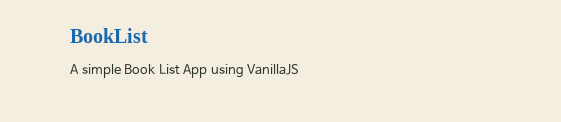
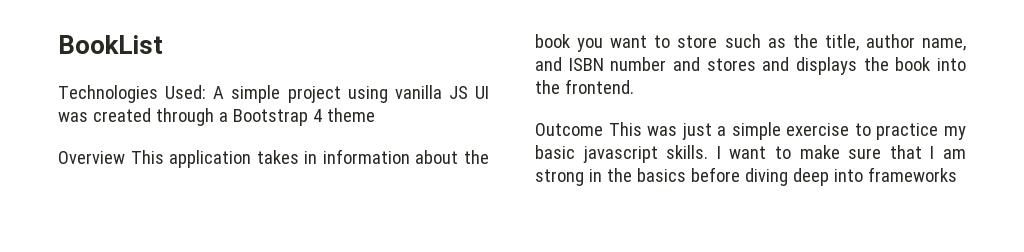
[70,64,300,78] A simple Book List App using VanillaJS -> [58,85,489,103] [58,108,375,126] [58,149,489,168] [535,34,966,52] [535,57,966,75] [535,79,634,94] [535,122,966,140] [535,145,966,163] [535,167,957,186] Technologies Used: A simple project using vanilla JS UI was created through a Bootstrap 4 theme // Overview This application takes in information about the book you want to store such as the title, author name, and ISBN number and stores and displays the book into the frontend. // Outcome This was just a simple exercise to practice my basic javascript skills. I want to make sure that I am strong in the basics before diving deep into frameworks

